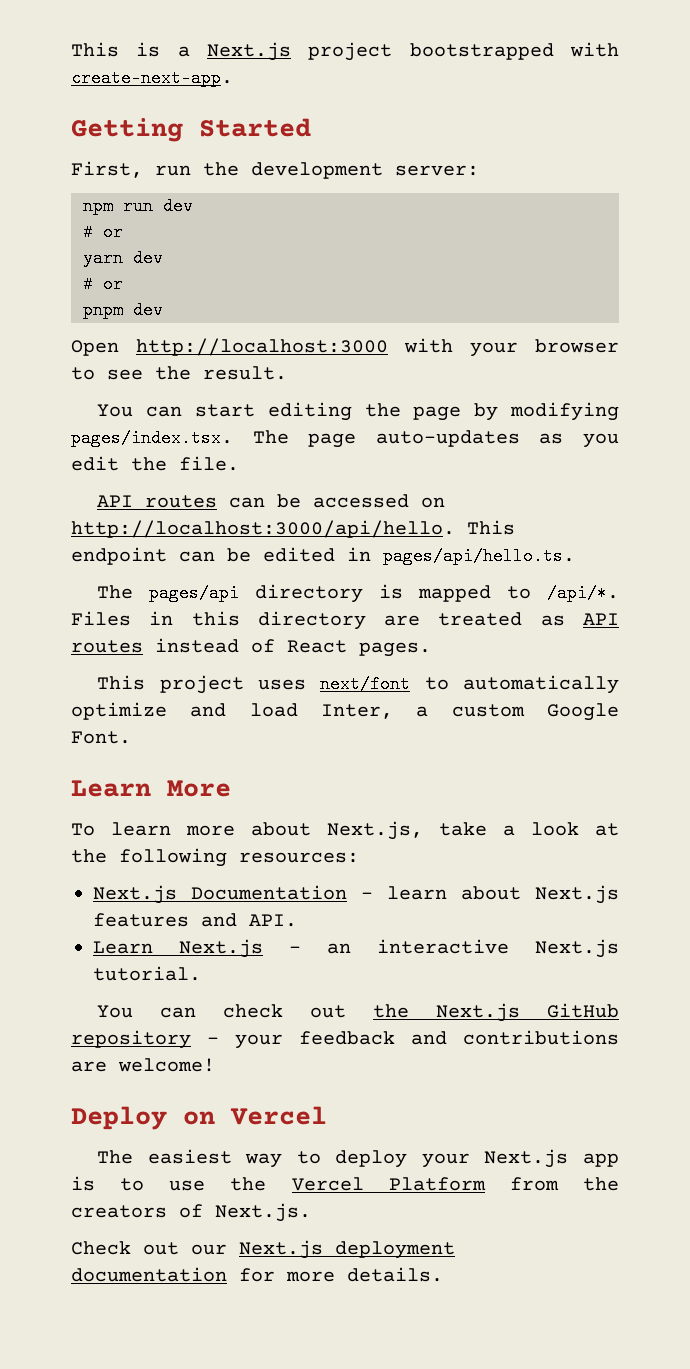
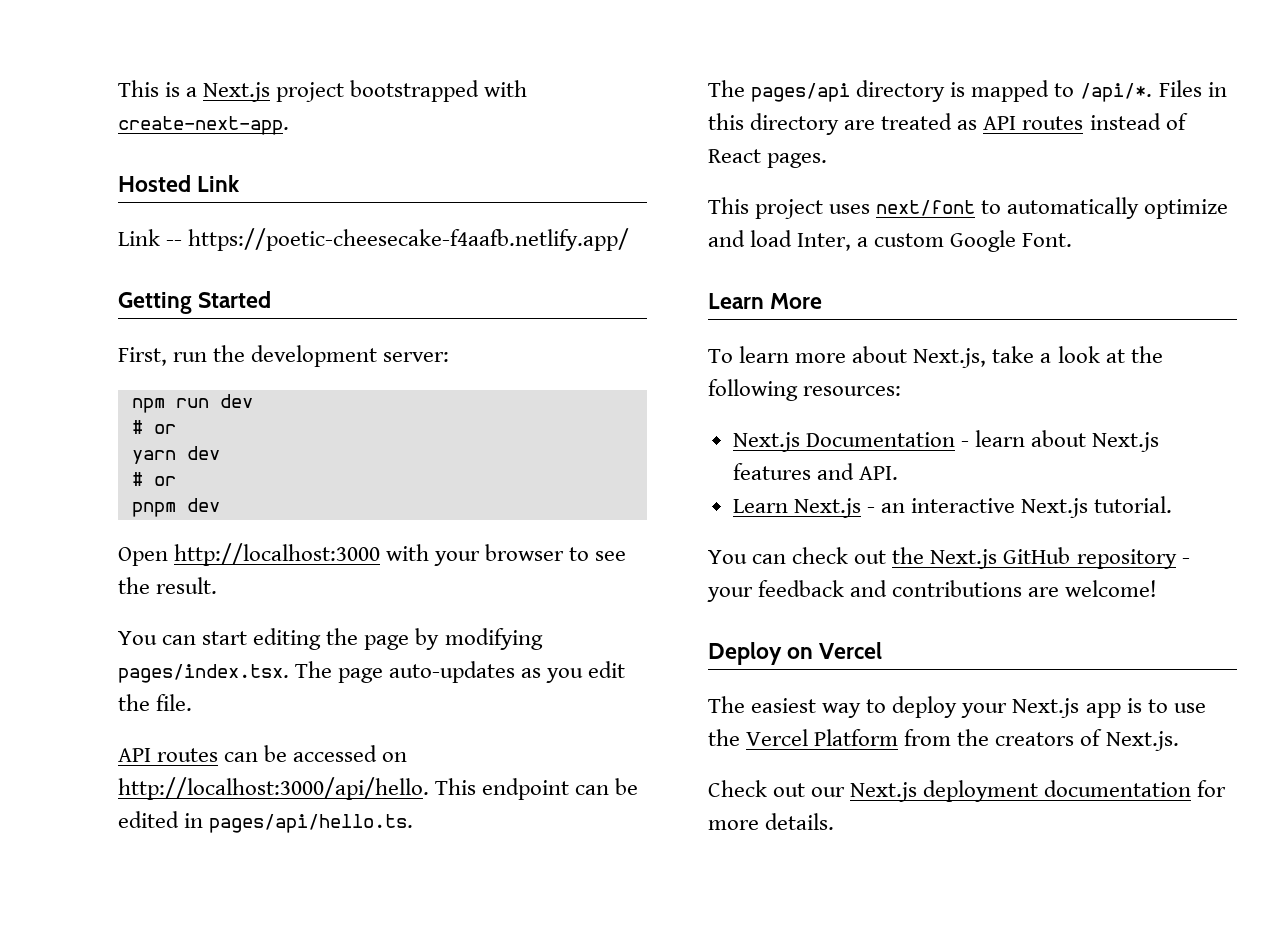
(233, 78) none -> [118,175,241,192] [118,228,630,251] // Hosted Link // Link -- https://poetic-cheesecake-f4aafb.netlify.app/

